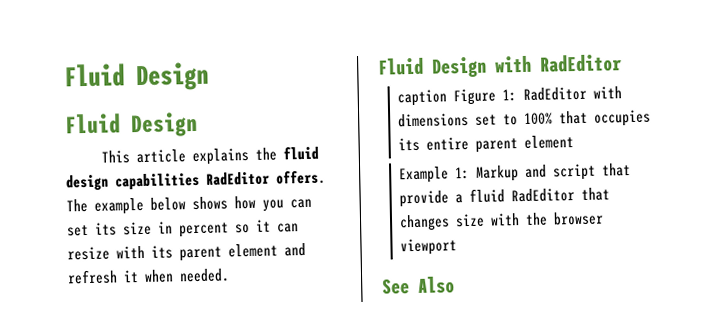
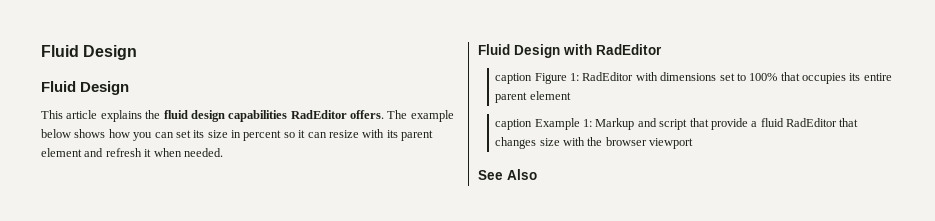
(575, 142) none -> [495,119,533,130] caption

